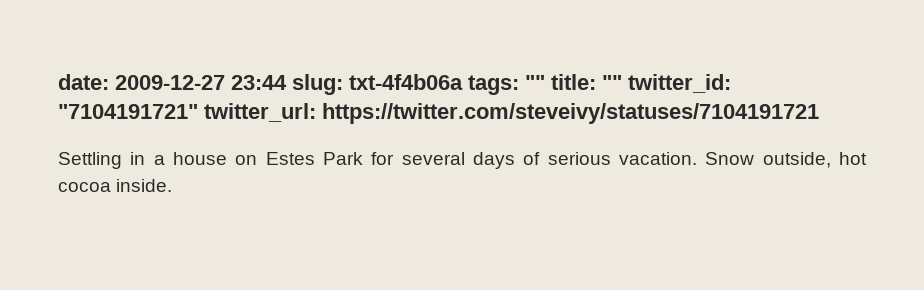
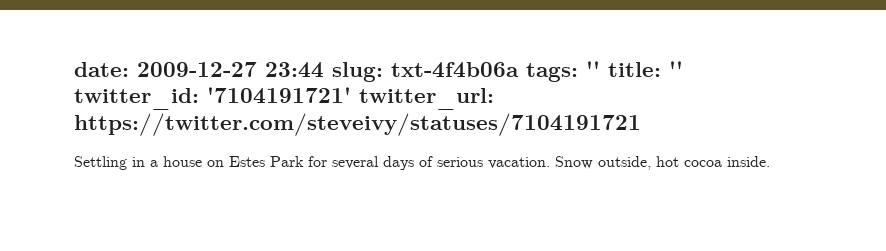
[525,74,731,93] [58,104,198,119] "" title: "" twitter_id: "7104191721" -> [586,61,683,77] [74,87,351,110] '' title: '' twitter_id: '7104191721'

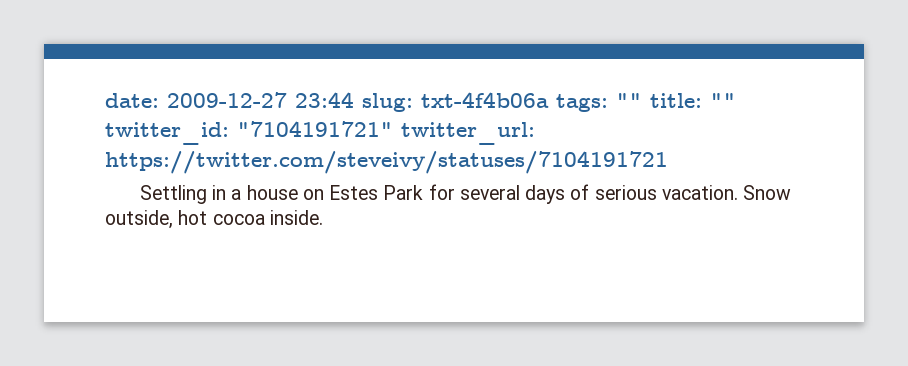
[586,61,683,77] [74,87,351,110] '' title: '' twitter_id: '7104191721' -> [616,93,736,108] [105,121,393,145] "" title: "" twitter_id: "7104191721"

